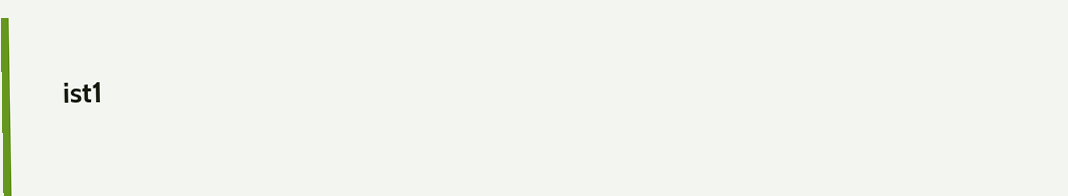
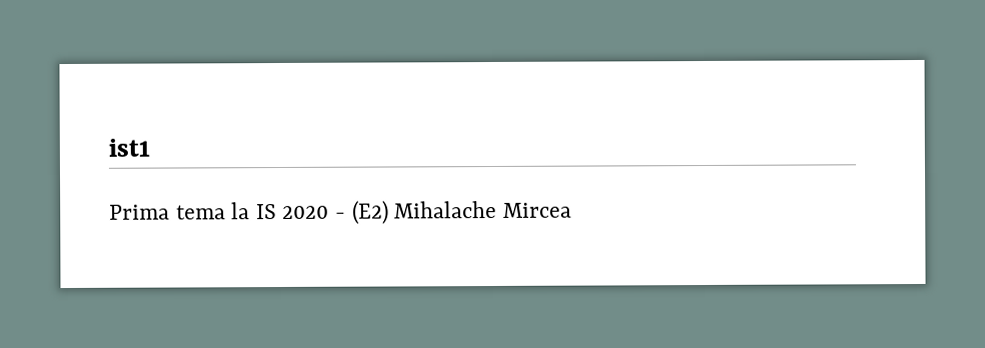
(104, 92) none -> [109,200,572,225] // Prima tema la IS 2020 - (E2) Mihalache Mircea

